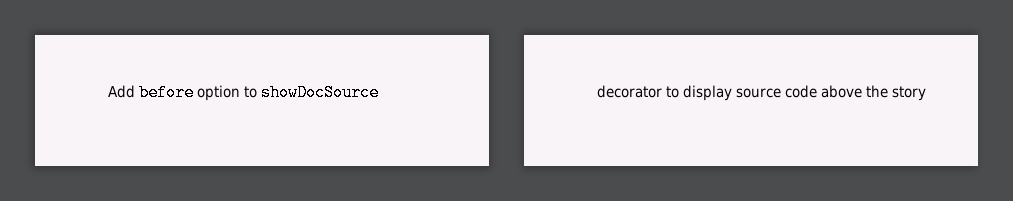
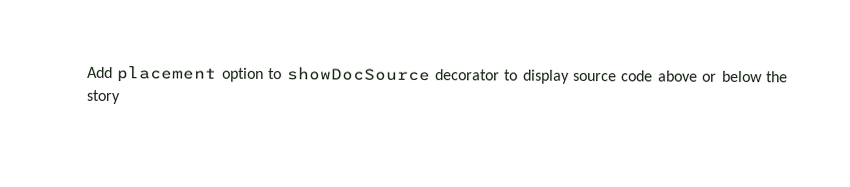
[139,84,194,101] before -> [117,66,218,83] placement
(862, 91) none -> [702,70,763,83] or below

